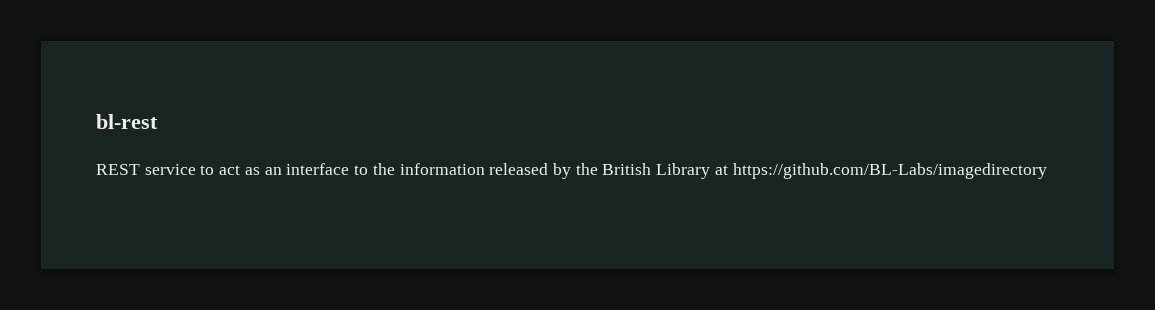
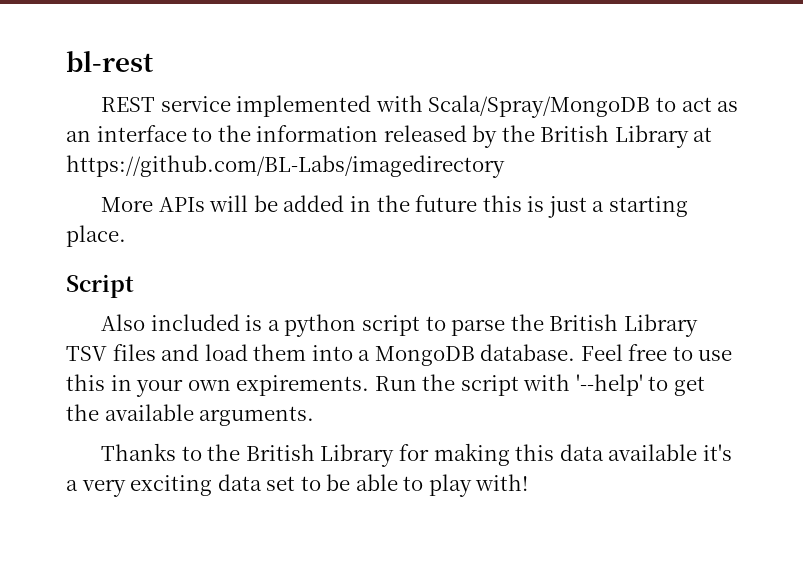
(196, 169) none -> [236,95,651,118] implemented with Scala/Spray/MongoDB
(1047, 171) none -> [101,195,688,218] [66,225,126,247] [66,274,134,298] [101,314,698,337] [66,344,733,366] [66,374,705,397] [66,404,315,426] [101,443,732,467] [66,474,529,497] // More APIs will be added in the future this is just a starting place. // Script // Also included is a python script to parse the British Library TSV files and load them into a MongoDB database. Feel free to use this in your own expirements. Run the script with '--help' to get the available arguments. // Thanks to the British Library for making this data available it's a very exciting data set to be able to play with!

